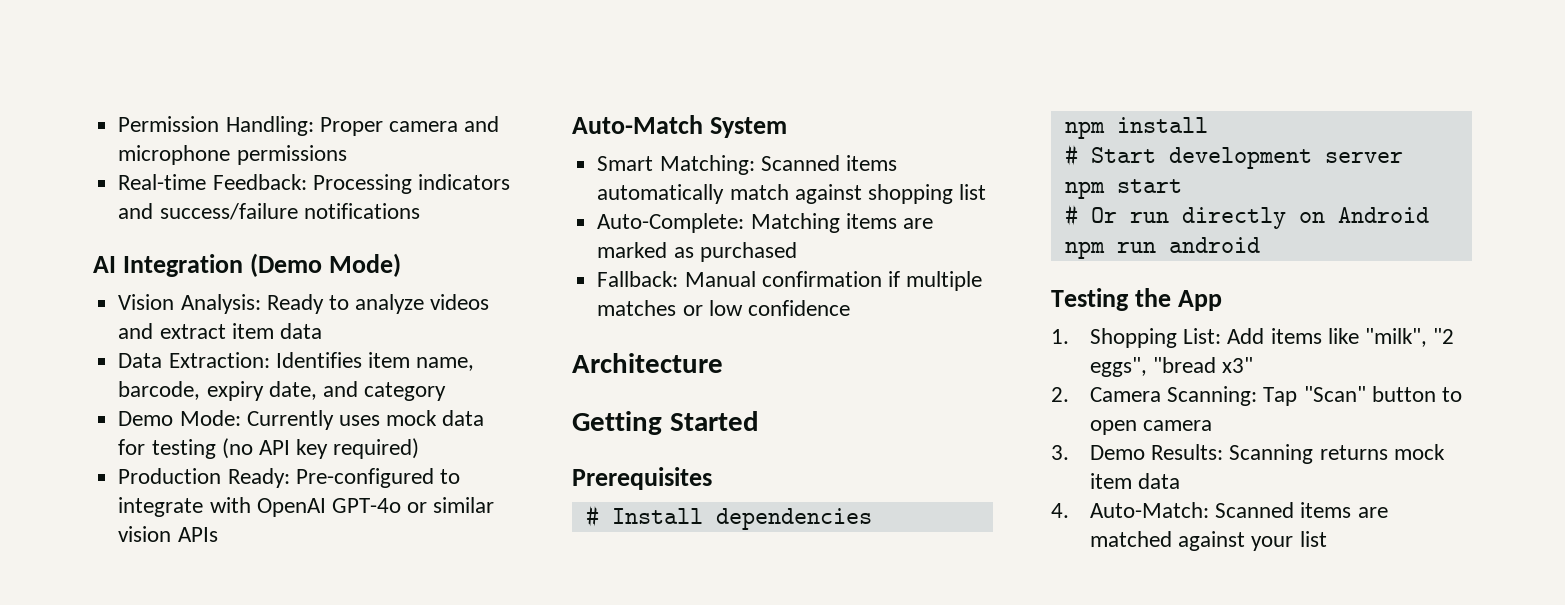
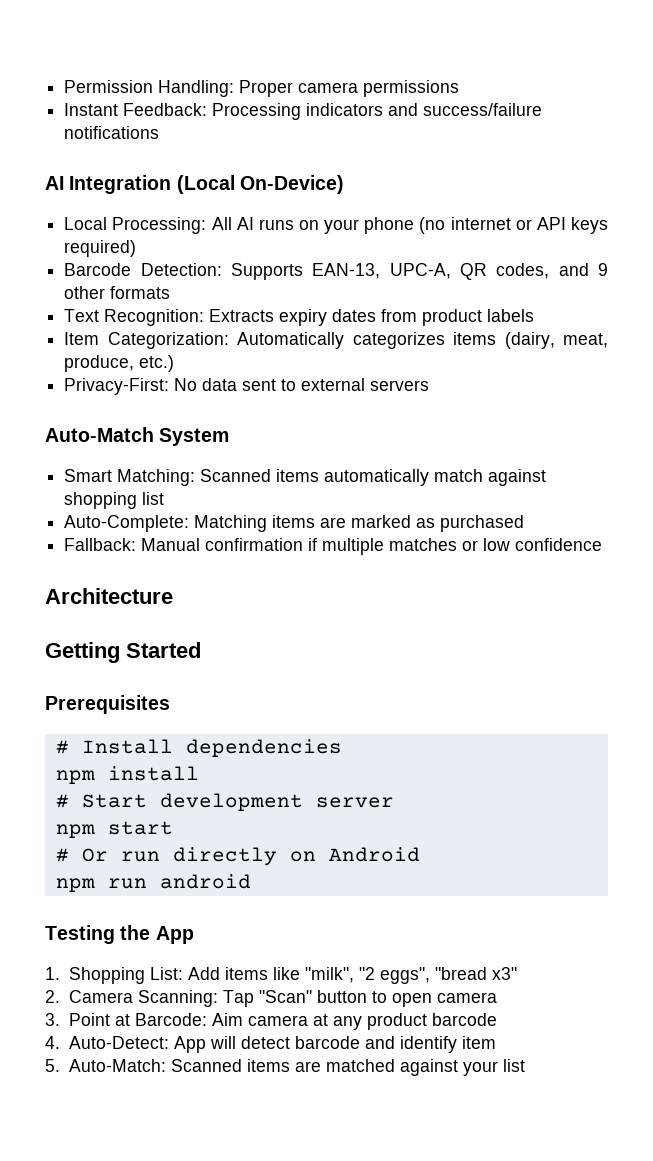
[464,116,500,132] [118,145,231,165] and microphone -> (359, 87) none
[118,174,207,190] Real-time -> [64,103,119,116] Instant
[250,253,402,277] [118,294,490,314] [118,323,322,339] [118,352,475,371] [118,381,447,401] [118,410,485,430] [118,438,420,459] [118,468,460,488] [118,497,495,517] [118,526,218,542] (Demo Mode) // Vision Analysis: Ready to analyze videos and extract item data // Data Extraction: Identifies item name, barcode, expiry date, and category // Demo Mode: Currently uses mock data for testing (no API key required) // Production Ready: Pre-configured to integrate with OpenAI GPT-4o or similar vision APIs -> [176,175,344,194] [64,217,608,234] [64,240,137,257] [64,263,608,280] [64,286,171,299] [64,309,535,326] [64,332,608,349] [64,355,175,372] [64,378,430,395] (Local On-Device) // Local Processing: All AI runs on your phone (no internet or API keys required) // Barcode Detection: Supports EAN-13, UPC-A, QR codes, and 9 other formats // Text Recognition: Extracts expiry dates from product labels // Item Categorization: Automatically categorizes items (dairy, meat, produce, etc.) // Privacy-First: No data sent to external servers
[1090,444,1445,464] [1090,473,1181,489] [1051,503,1069,518] Demo Results: Scanning returns mock item data // 4. -> [69,1013,498,1030] [45,1036,497,1053] [45,1059,60,1072] Point at Barcode: Aim camera at any product barcode // 4. Auto-Detect: App will detect barcode and identify item // 5.

